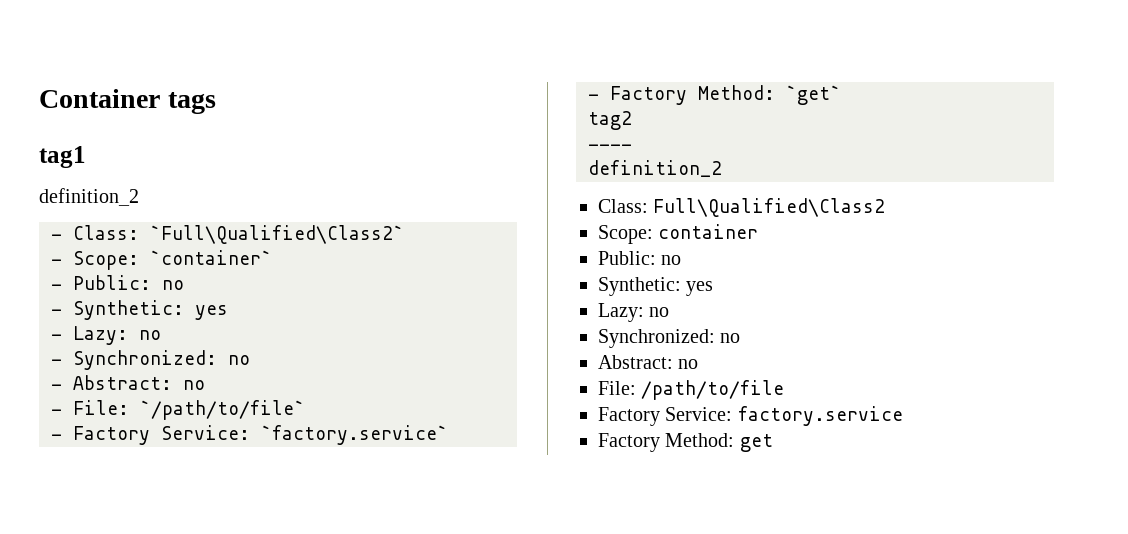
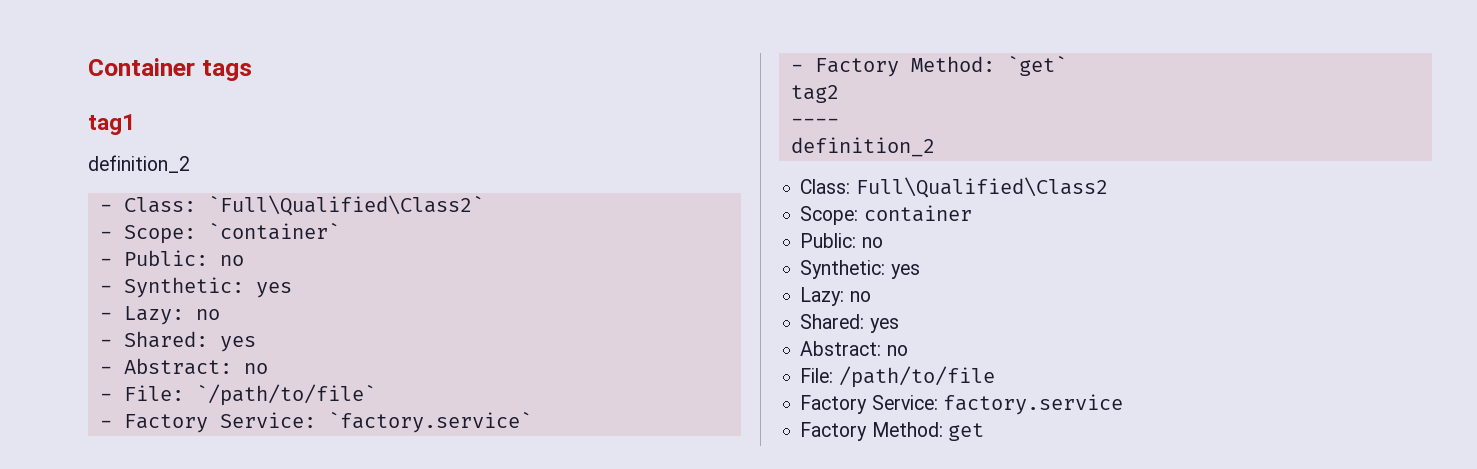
[73,350,250,370] Synchronized: no -> [123,331,256,352] Shared: yes
[598,329,741,348] Synchronized: no -> [800,314,899,333] Shared: yes

